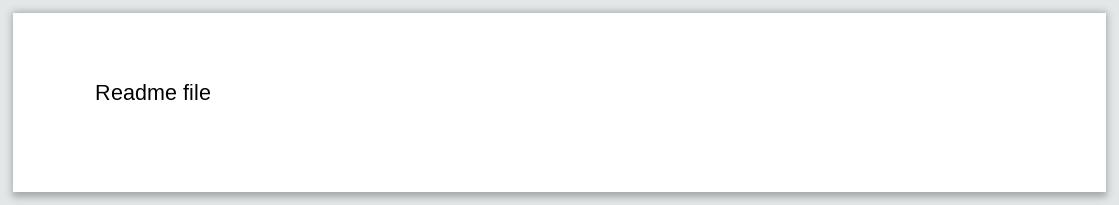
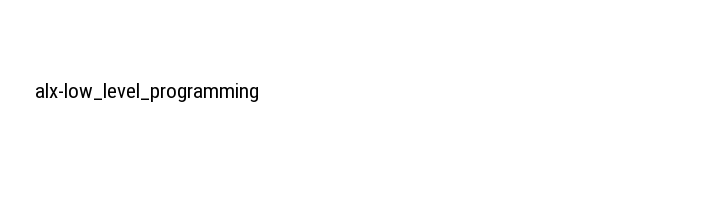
[95,84,211,100] Readme file -> [35,83,259,102] alx-low_level_programming

